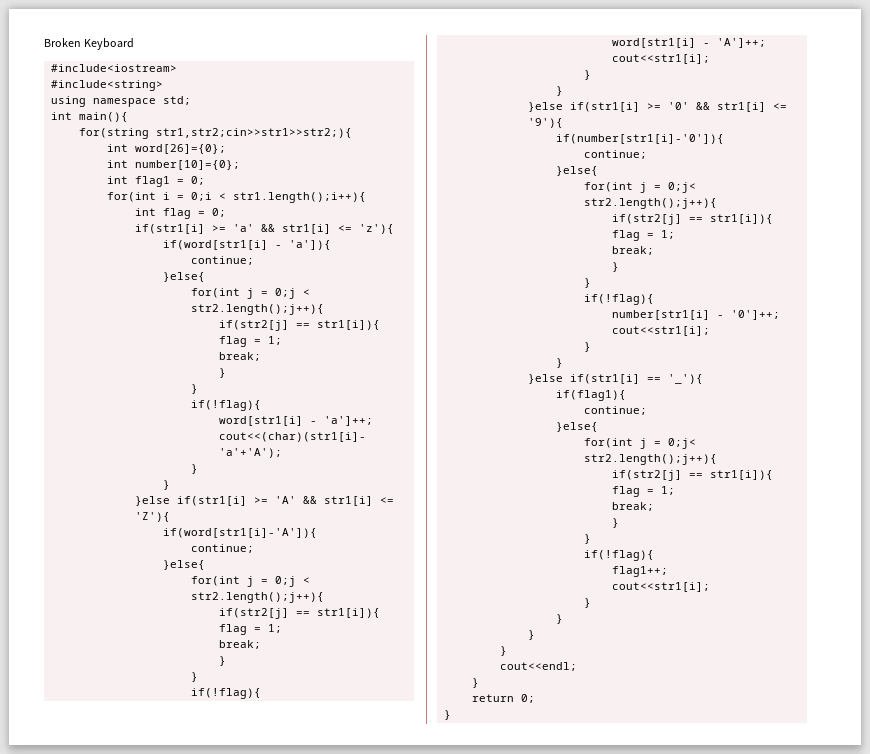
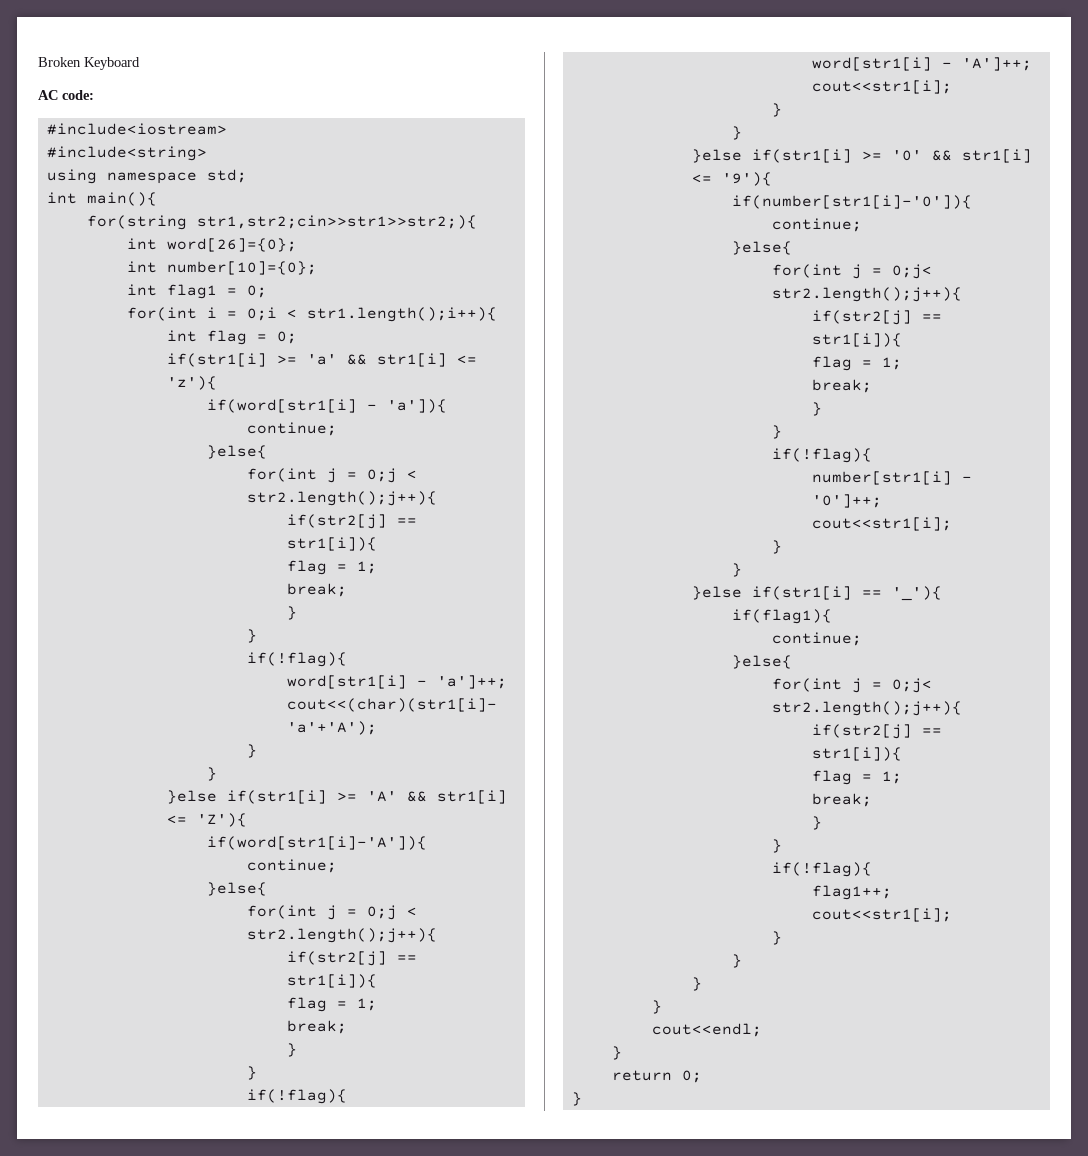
(135, 44) none -> [38,90,94,100] // AC code:

